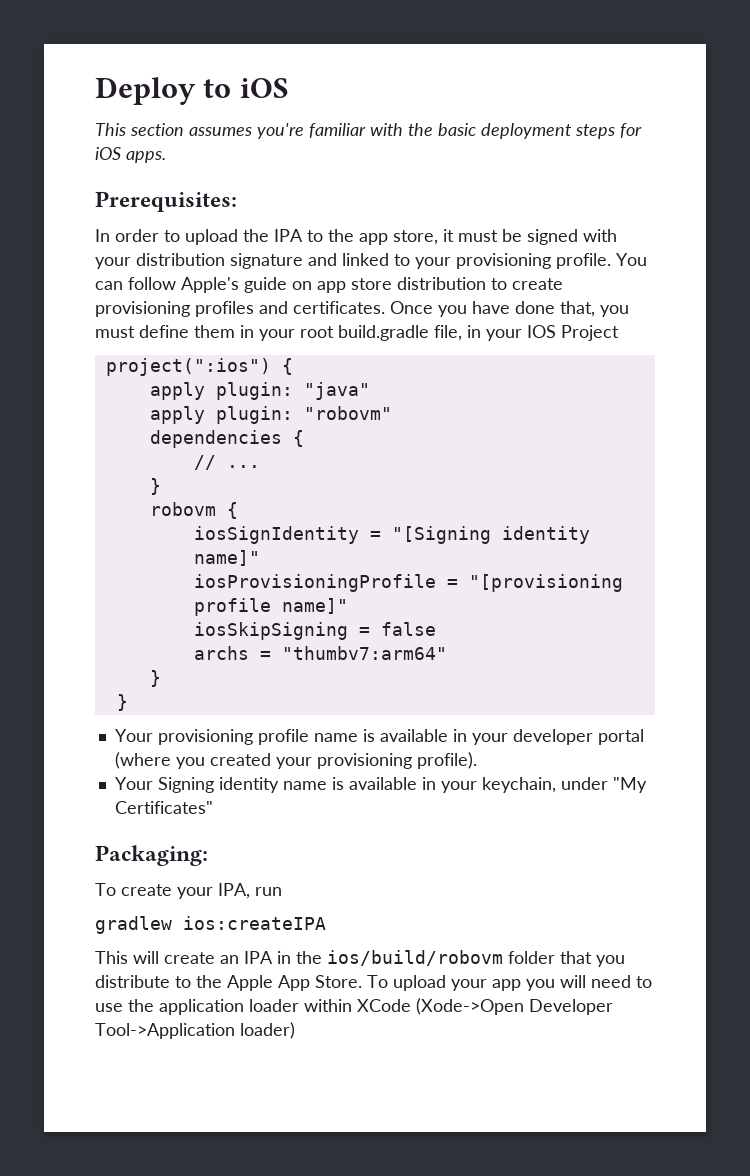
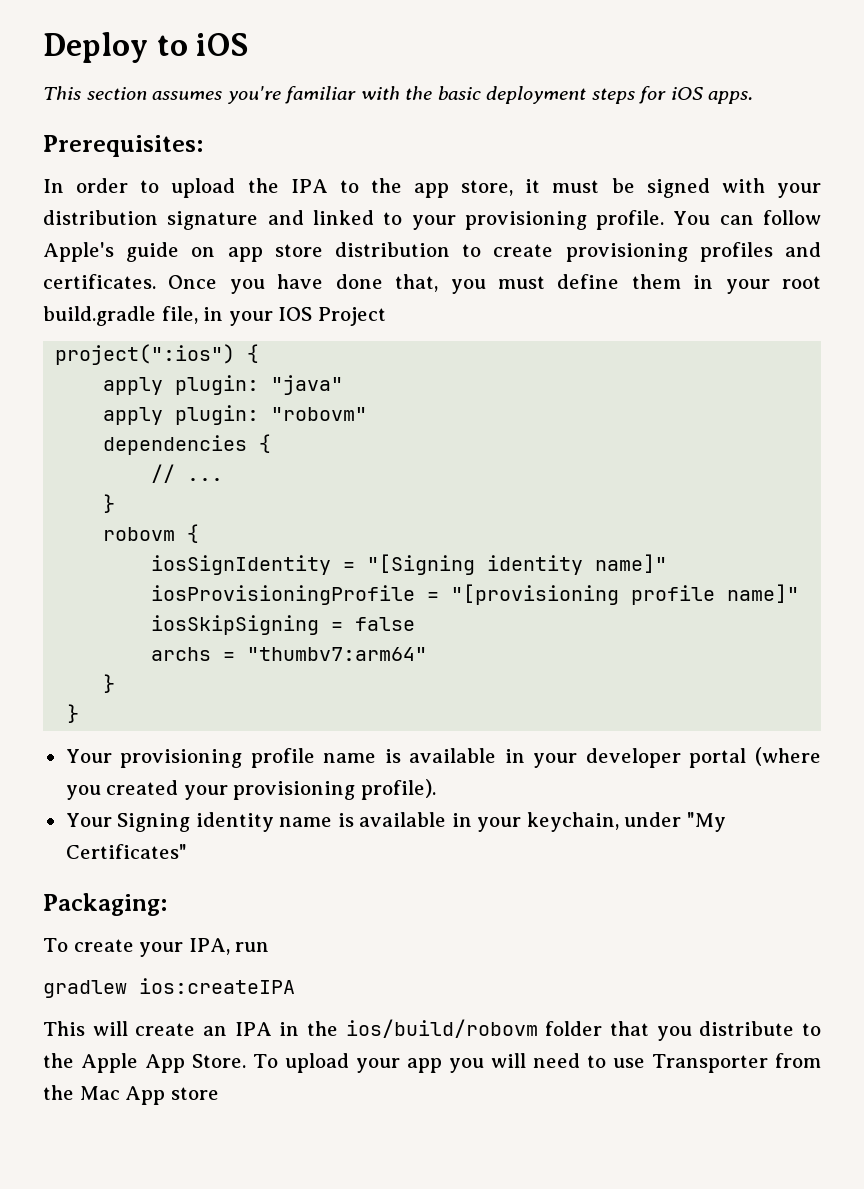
[128,998,613,1015] [95,1022,295,1039] the application loader within XCode (Xode->Open Developer Tool->Application loader) -> [652,1053,821,1073] [43,1085,219,1105] Transporter from the Mac App store

